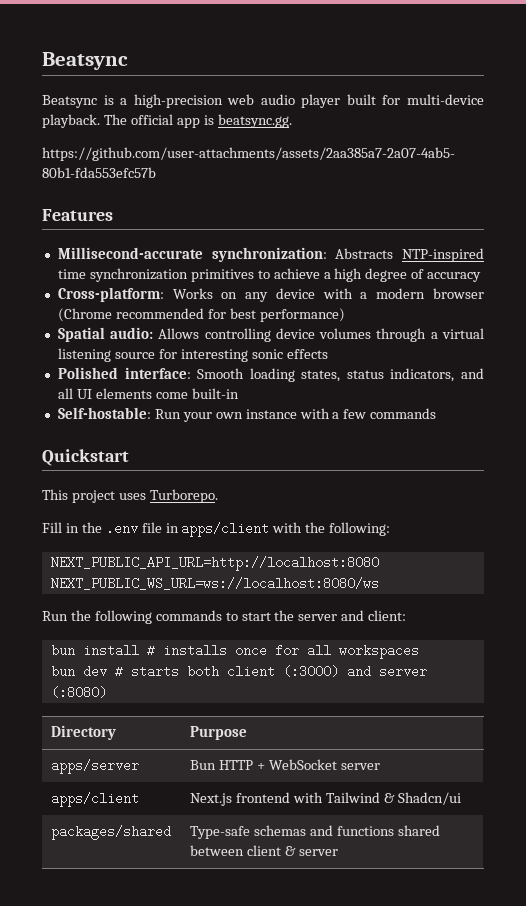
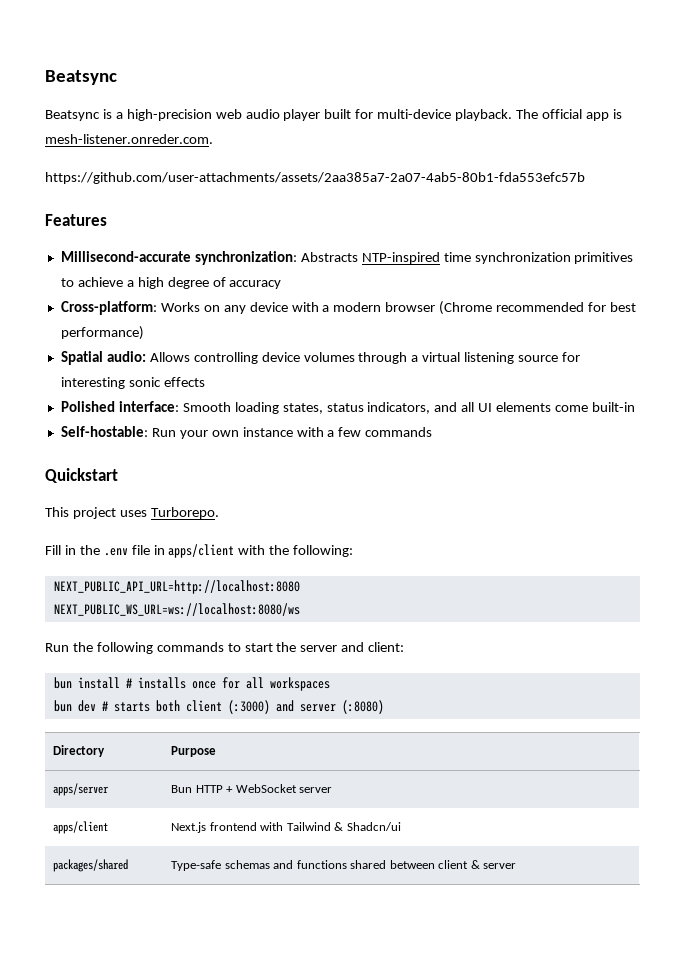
[217,114,292,128] beatsync.gg. -> [45,134,213,144] mesh-listener.onreder.com.

